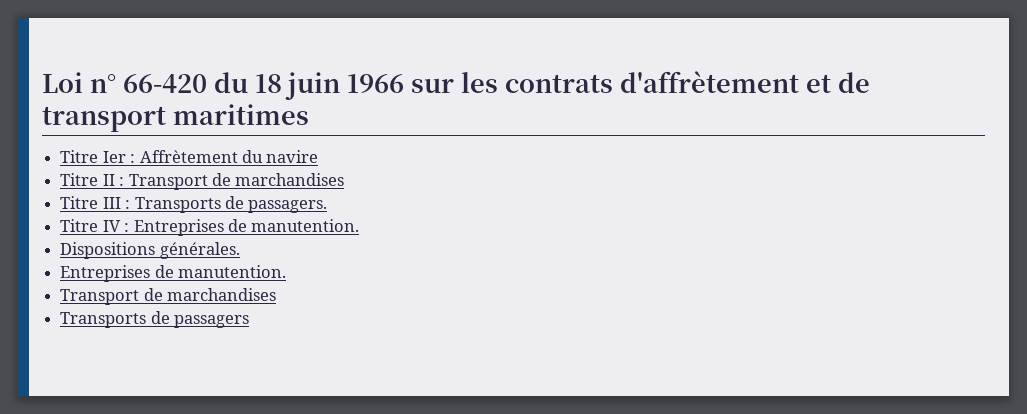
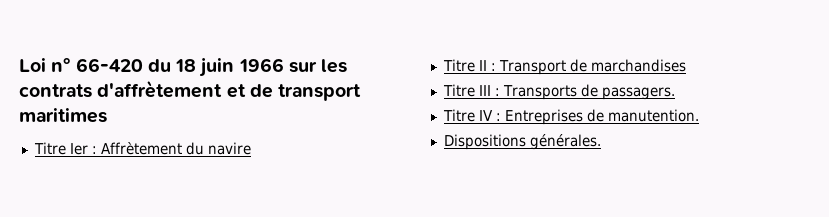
[60,265,287,282] [60,288,277,305] [60,311,250,328] // Entreprises de manutention. // Transport de marchandises // Transports de passagers -> (601, 142) none

